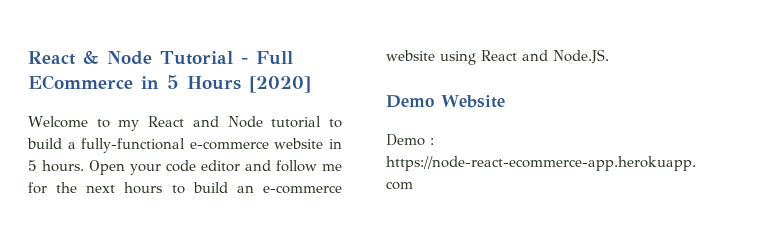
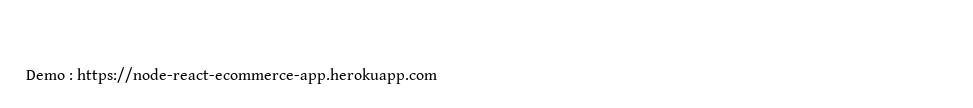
[28,50,293,65] [28,75,311,93] [28,116,342,131] [27,138,342,153] [28,160,342,175] [28,182,342,194] [386,49,609,65] [386,95,505,108] React & Node Tutorial - Full ECommerce in 5 Hours [2020] // Welcome to my React and Node tutorial to build a fully-functional e-commerce website in 5 hours. Open your code editor and follow me for the next hours to build an e-commerce website using React and Node.JS. // Demo Website // -> (26, 75) none

